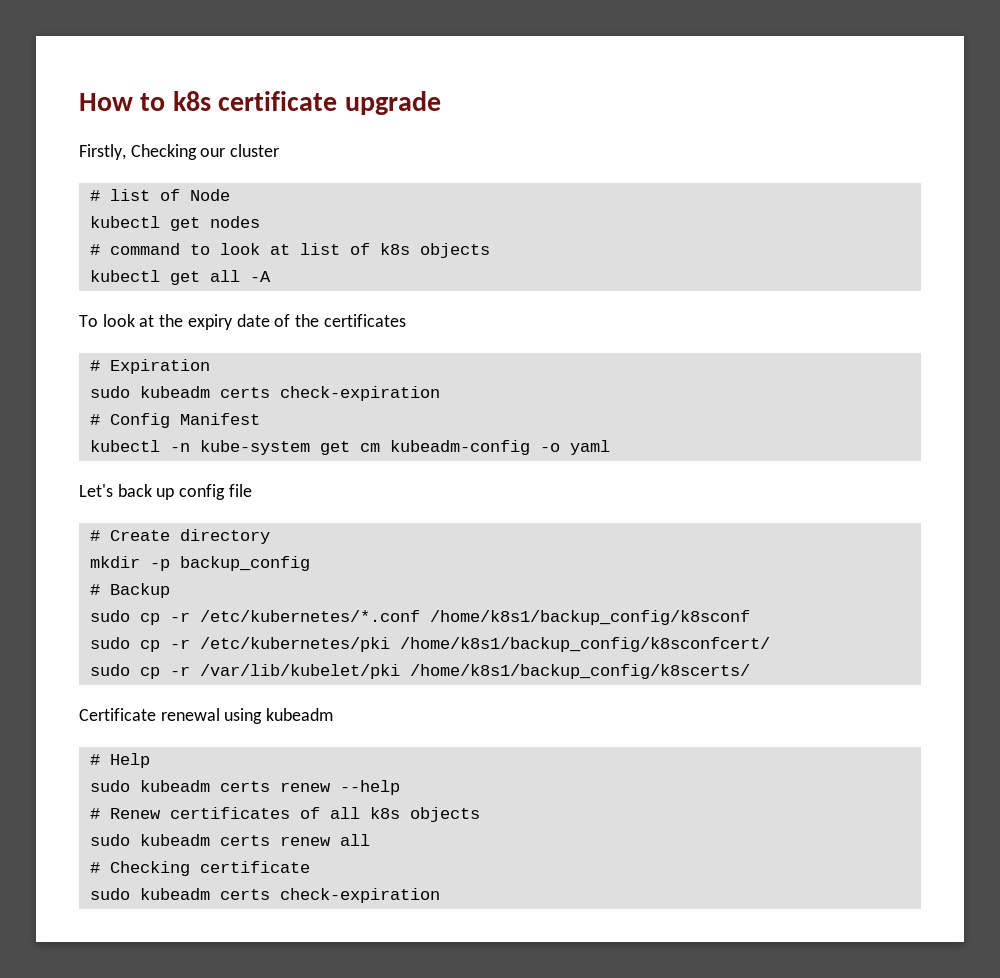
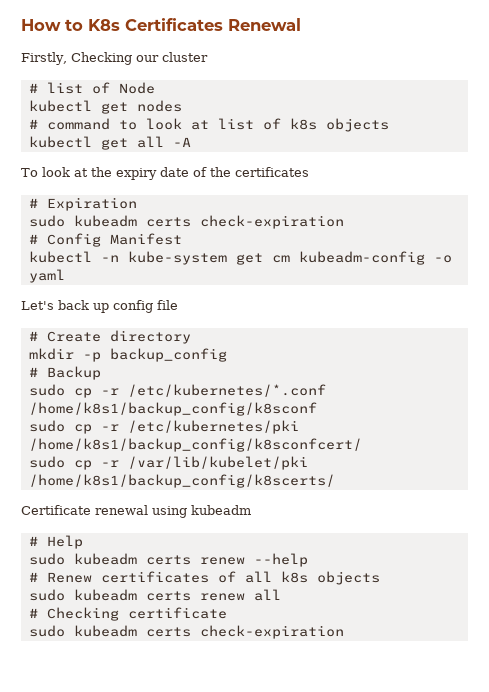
[172,91,441,115] k8s certificate upgrade -> [88,18,301,31] K8s Certificates Renewal

